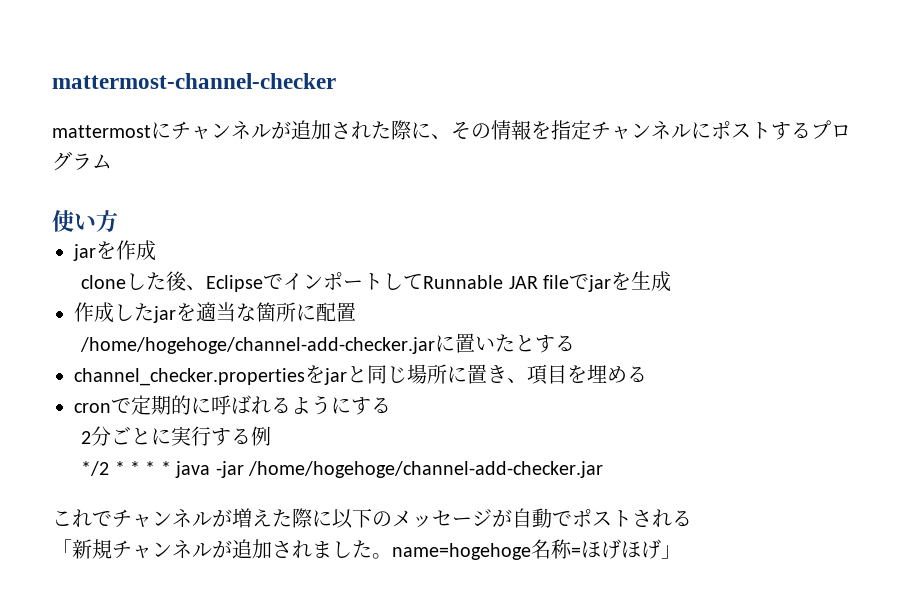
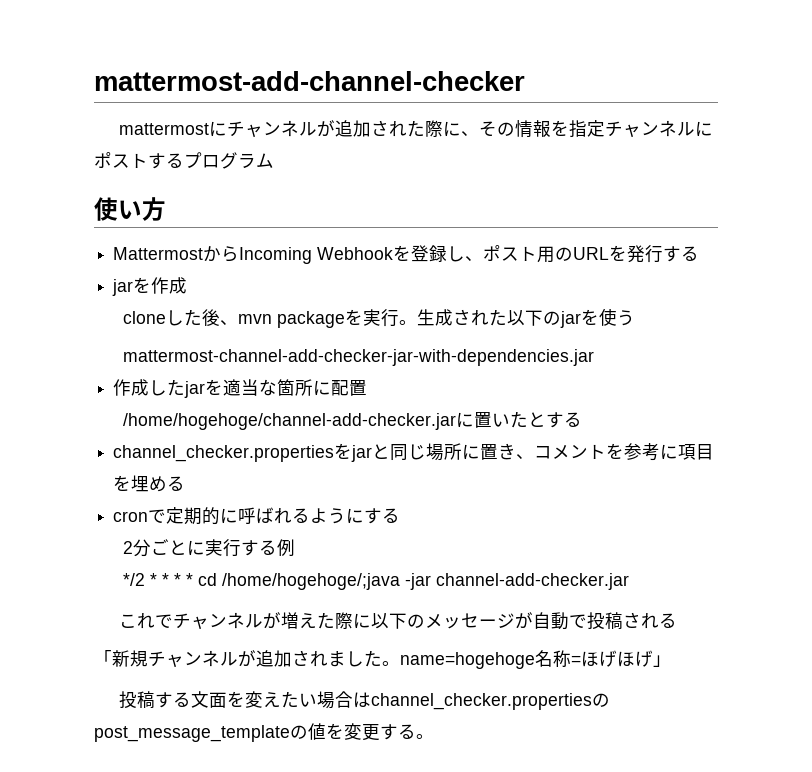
[52,73,336,89] mattermost-channel-checker -> [94,71,525,91] mattermost-add-channel-checker
(118, 221) none -> [113,245,700,264] // MattermostからIncoming Webhookを登録し、ポスト用のURLを発行する
[206,271,672,292] EclipseでインポートしてRunnable JAR fileでjarを生成 -> [238,308,636,328] [123,349,595,366] mvn packageを実行。生成された以下のjarを使う // mattermost-channel-add-checker-jar-with-dependencies.jar
(527, 380) none -> [534,443,679,461] コメントを参考に
[175,461,604,478] java -jar /home/hogehoge/channel-add-checker.jar -> [198,573,630,590] cd /home/hogehoge/;java -jar channel-add-checker.jar
[572,509,632,527] ポスト -> [587,612,624,630] 投稿
(681, 552) none -> [119,691,611,710] [94,723,434,742] // 投稿する文面を変えたい場合はchannel_checker.propertiesのpost_message_templateの値を変更する。

